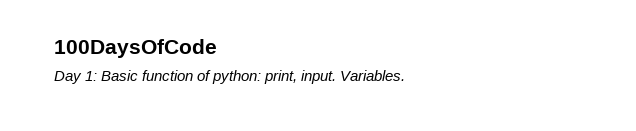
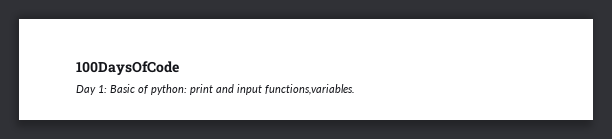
[142,70,194,81] function -> (135, 88) none
[264,70,406,84] print, input. Variables. -> [190,84,355,95] print and input functions,variables.

